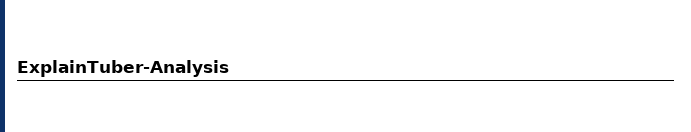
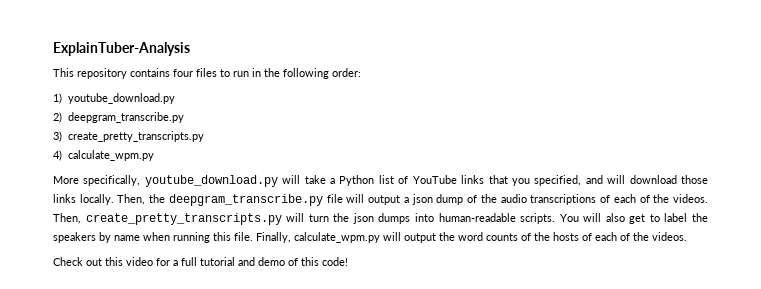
(229, 68) none -> [53,68,361,79] [53,93,175,104] [53,112,184,123] [53,131,204,142] [53,150,154,161] [53,175,708,187] [53,194,708,206] [53,213,708,225] [53,232,687,243] [53,257,348,266] // This repository contains four files to run in the following order: // 1) youtube_download.py // 2) deepgram_transcribe.py // 3) create_pretty_transcripts.py // 4) calculate_wpm.py // More specifically, youtube_download.py will take a Python list of YouTube links that you specified, and will download those links locally. Then, the deepgram_transcribe.py file will output a json dump of the audio transcriptions of each of the videos. Then, create_pretty_transcripts.py will turn the json dumps into human-readable scripts. You will also get to label the speakers by name when running this file. Finally, calculate_wpm.py will output the word counts of the hosts of each of the videos. // Check out this video for a full tutorial and demo of this code!

